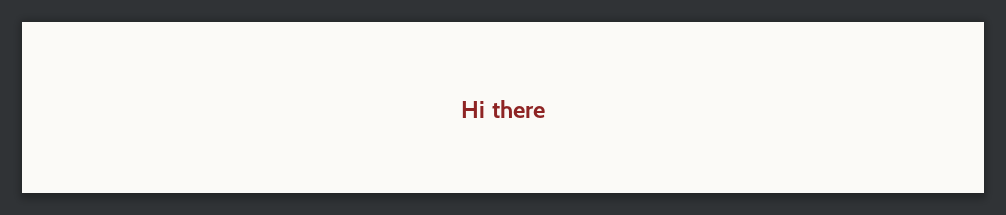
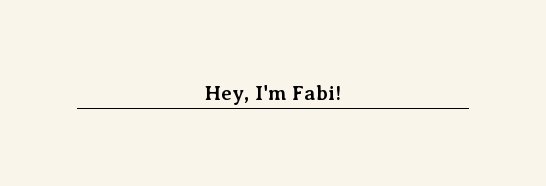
[461,100,545,118] Hi there -> [204,85,342,105] Hey, I'm Fabi!

